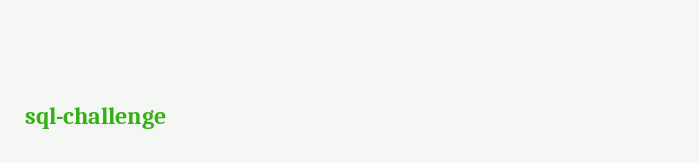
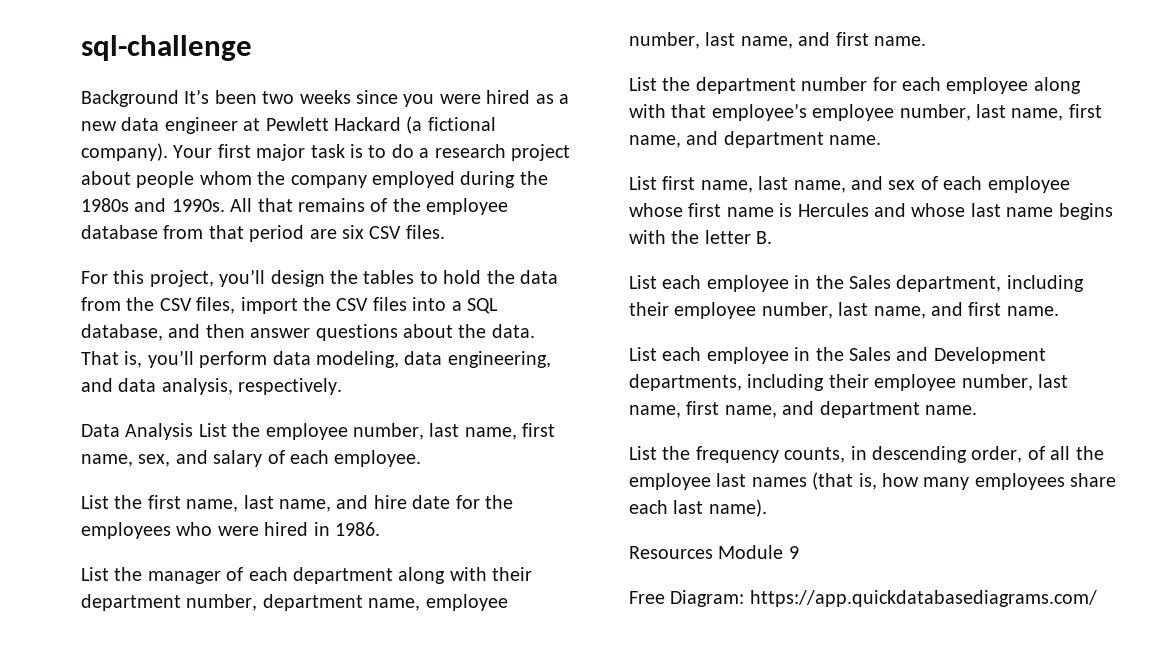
(166, 118) none -> [81,89,569,107] [81,116,496,134] [81,143,570,161] [81,171,548,188] [81,198,509,215] [81,225,445,242] [81,269,558,287] [81,297,498,314] [81,324,535,341] [81,350,551,368] [81,378,343,395] [81,423,556,440] [81,450,422,467] [81,495,513,512] [81,522,380,539] [81,567,533,584] [81,594,508,611] [629,32,926,49] [629,77,1081,94] [629,103,1102,121] [629,131,882,148] [629,176,1070,193] [629,203,1113,220] [629,230,773,244] [629,275,1084,292] [629,302,1059,319] [629,347,1046,364] [629,374,1068,391] [629,401,977,418] [629,446,1104,463] [629,472,1117,490] [629,499,767,517] [629,545,799,559] [629,590,1097,607] // Background It’s been two weeks since you were hired as a new data engineer at Pewlett Hackard (a fictional company). Your first major task is to do a research project about people whom the company employed during the 1980s and 1990s. All that remains of the employee database from that period are six CSV files. // For this project, you’ll design the tables to hold the data from the CSV files, import the CSV files into a SQL database, and then answer questions about the data. That is, you’ll perform data modeling, data engineering, and data analysis, respectively. // Data Analysis List the employee number, last name, first name, sex, and salary of each employee. // List the first name, last name, and hire date for the employees who were hired in 1986. // List the manager of each department along with their department number, department name, employee number, last name, and first name. // List the department number for each employee along with that employee’s employee number, last name, first name, and department name. // List first name, last name, and sex of each employee whose first name is Hercules and whose last name begins with the letter B. // List each employee in the Sales department, including their employee number, last name, and first name. // List each employee in the Sales and Development departments, including their employee number, last name, first name, and department name. // List the frequency counts, in descending order, of all the employee last names (that is, how many employees share each last name). // Resources Module 9 // Free Diagram: https://app.quickdatabasediagrams.com/

